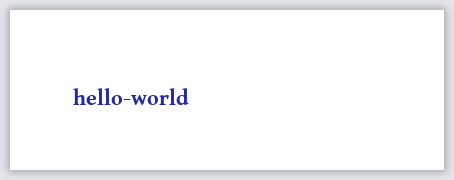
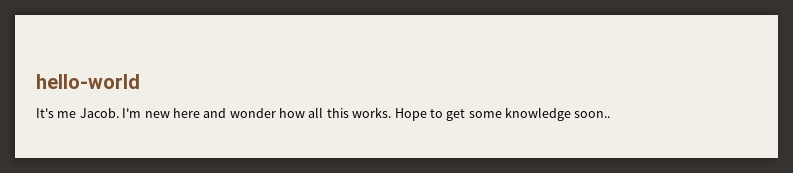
(189, 96) none -> [36,107,611,121] // It's me Jacob. I'm new here and wonder how all this works. Hope to get some knowledge soon..

